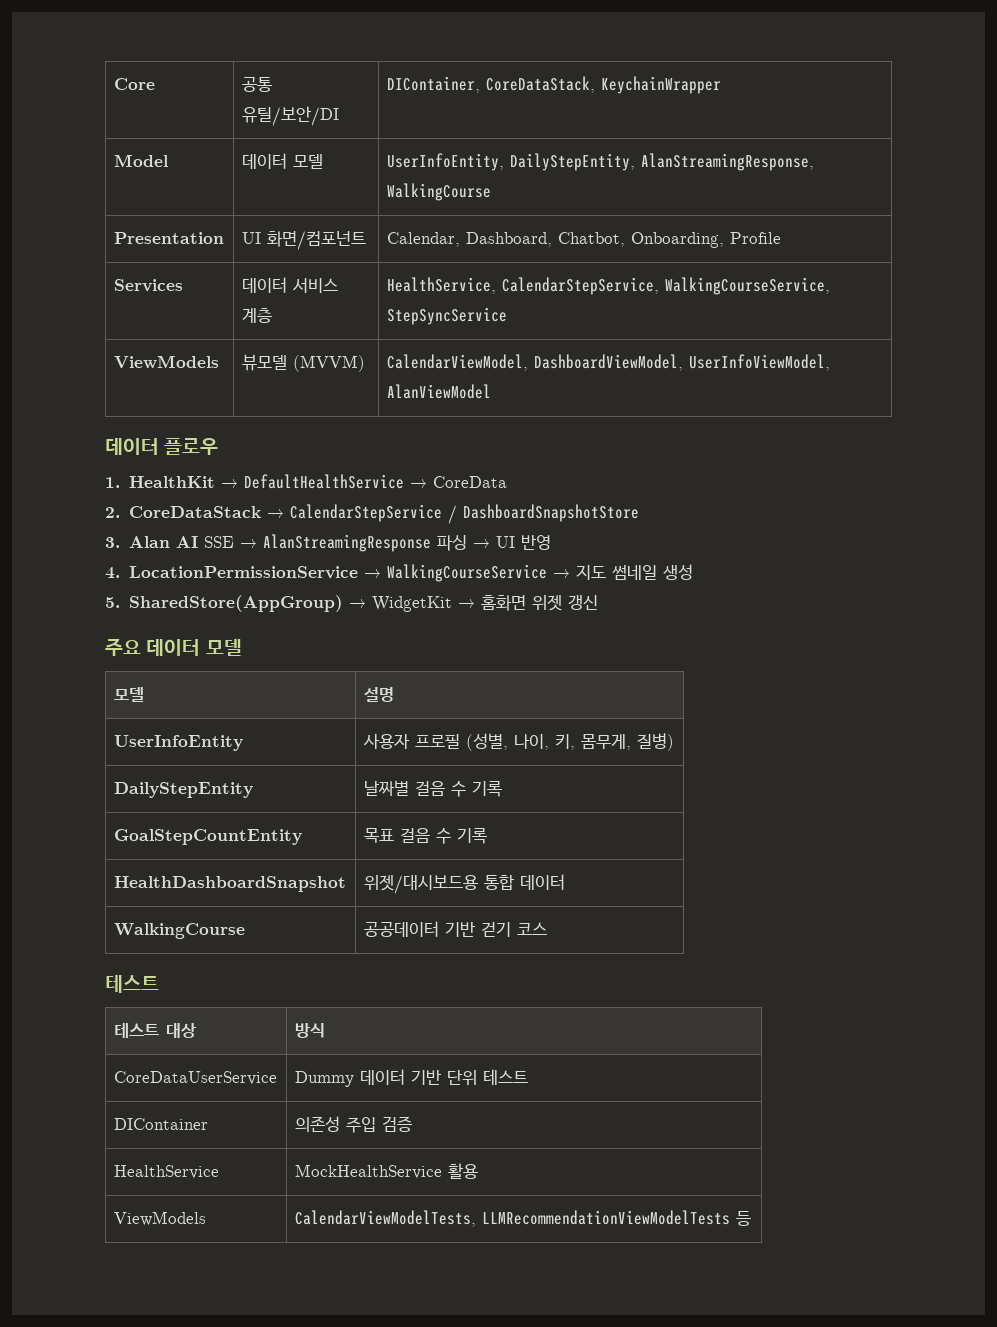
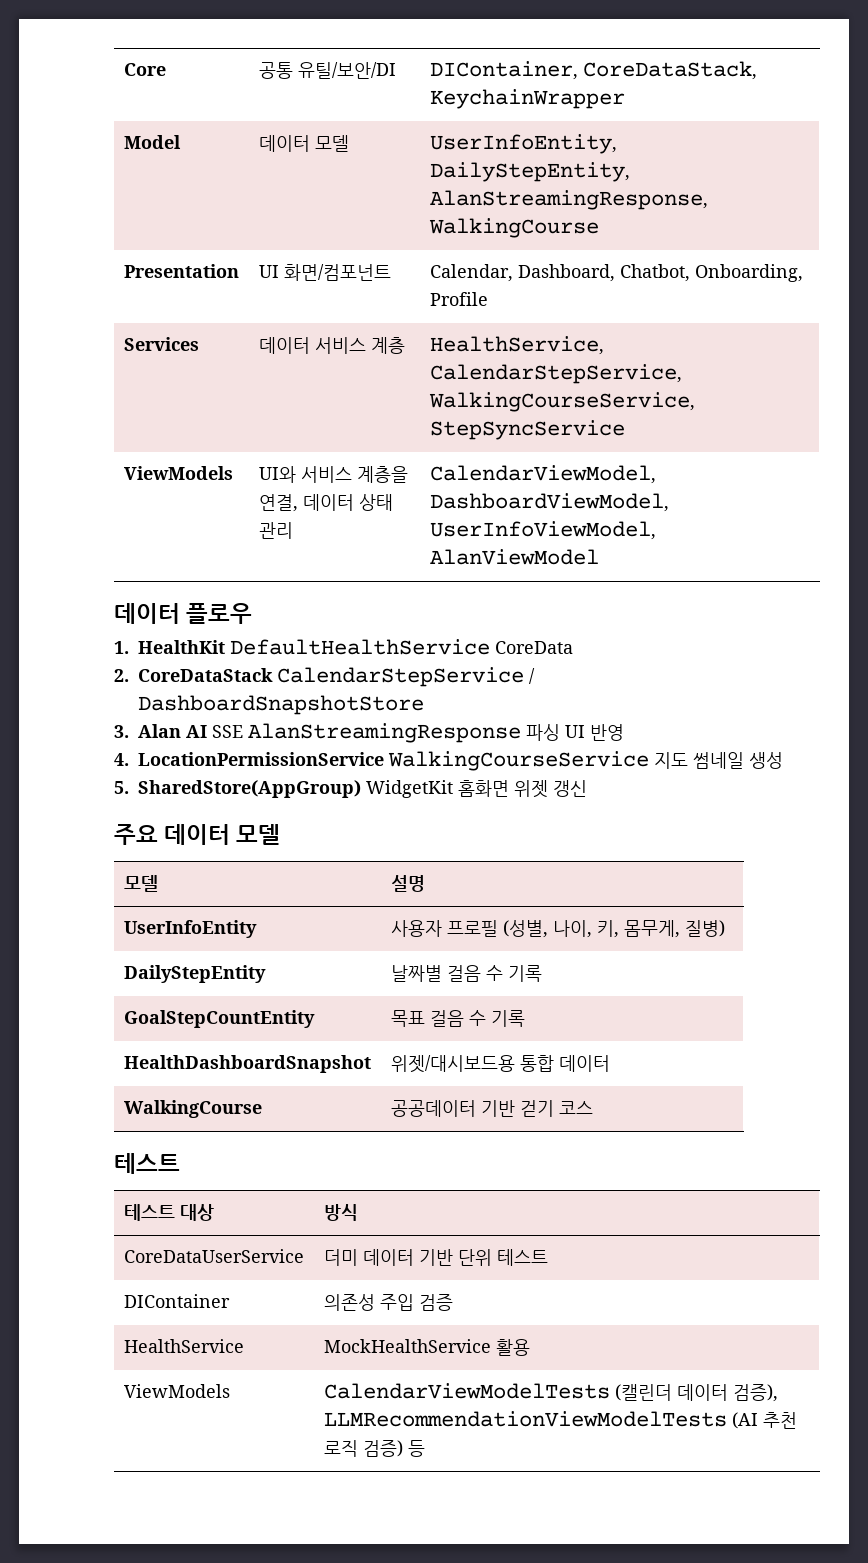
[241,354,365,372] 뷰모델 (MVVM) -> [258,466,408,483] [258,494,393,512] [258,522,293,539] UI와 서비스 계층을 연결, 데이터 상태 관리
[220,474,427,489] → DefaultHealthService → -> [230,639,490,655] DefaultHealthService
[266,509,284,518] → -> (273, 675) none
[239,539,257,548] → -> (243, 731) none
[472,539,490,548] → -> (560, 732) none
[363,564,570,582] → WalkingCourseService → -> [388,751,649,771] WalkingCourseService
[348,596,475,612] → WidgetKit → -> [366,780,453,798] WidgetKit
[294,1071,354,1087] Dummy -> [323,1249,358,1266] 더미
[294,1210,730,1227] CalendarViewModelTests, LLMRecommendationViewModelTests -> [323,1383,778,1402] [323,1411,797,1429] [323,1440,403,1457] CalendarViewModelTests (캘린더 데이터 검증), LLMRecommendationViewModelTests (AI 추천 로직 검증)

